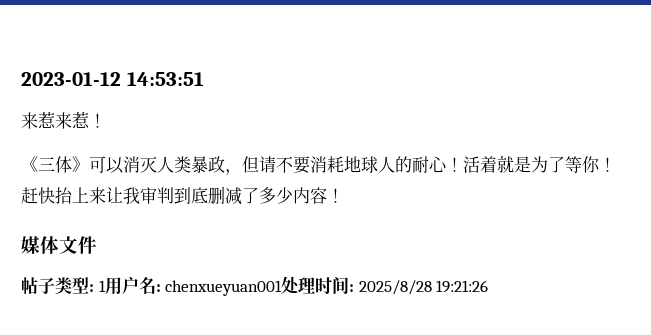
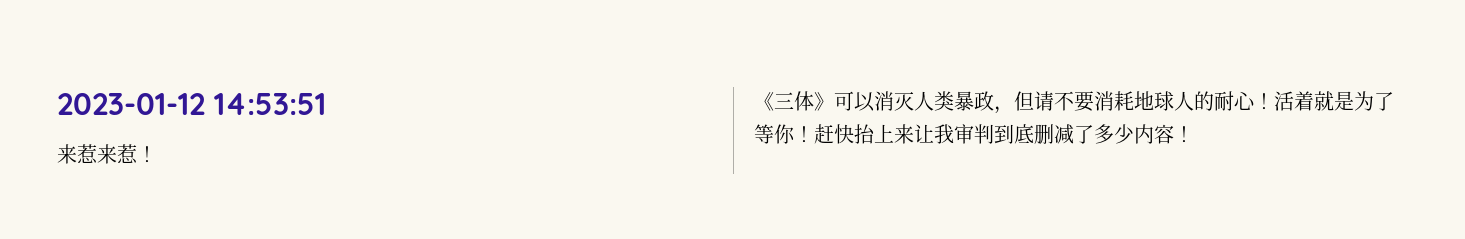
[21,236,97,254] [21,276,489,296] // 媒体文件 // 帖子类型: 1用户名: chenxueyuan001处理时间: 2025/8/28 19:21:26 -> (1194, 134) none

